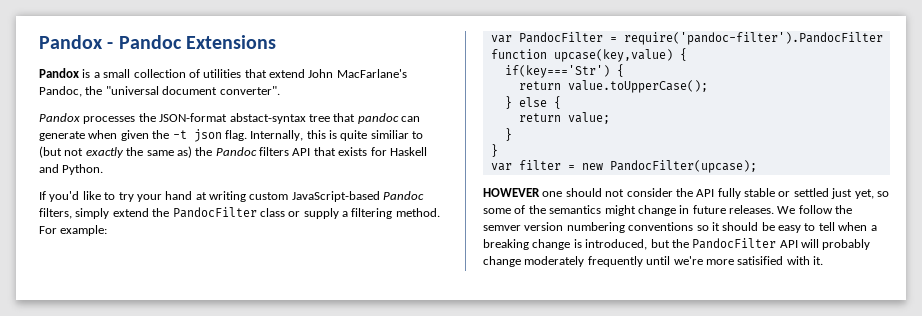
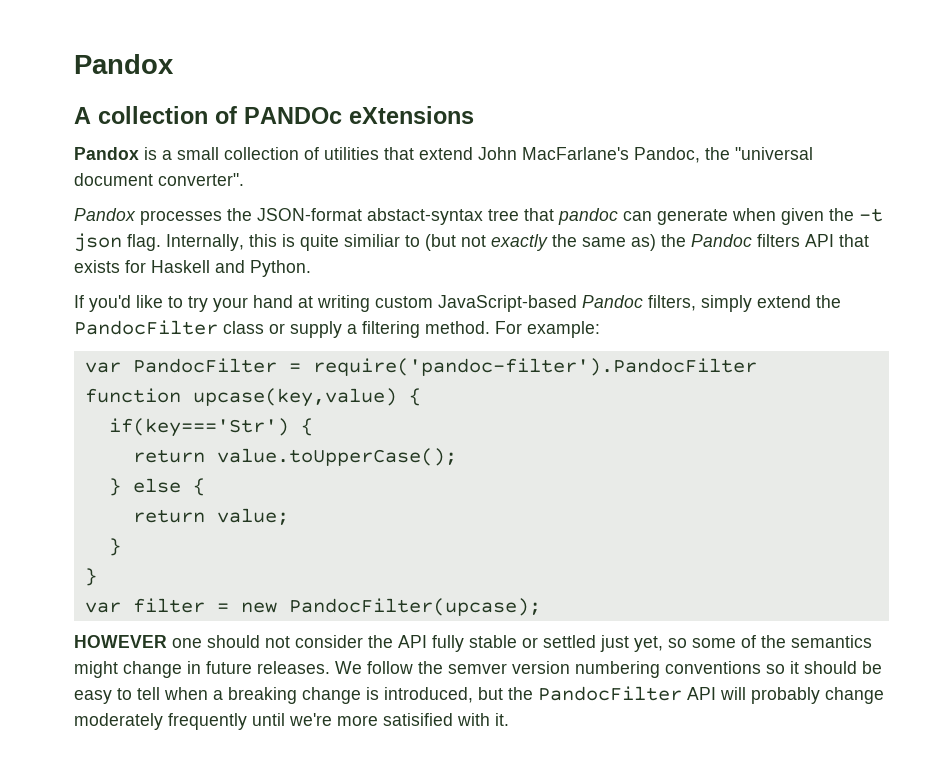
[39,35,276,49] Pandox - Pandoc Extensions -> [74,54,174,74] [74,106,474,124] Pandox // A collection of PANDOc eXtensions

